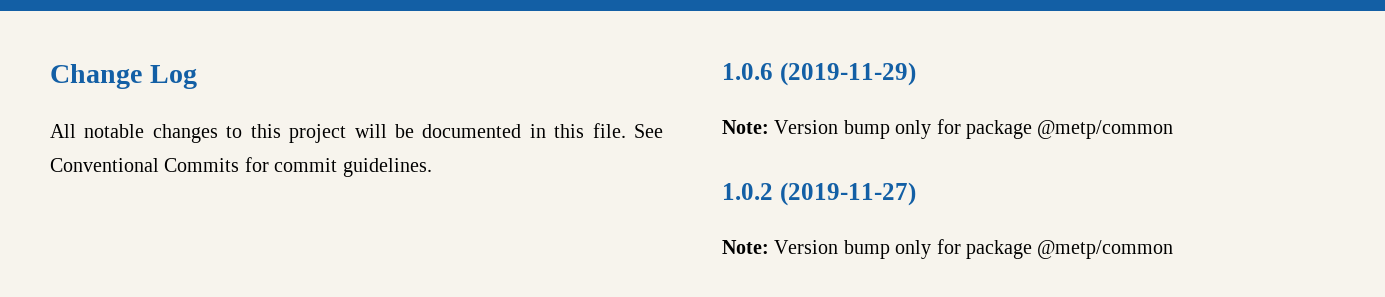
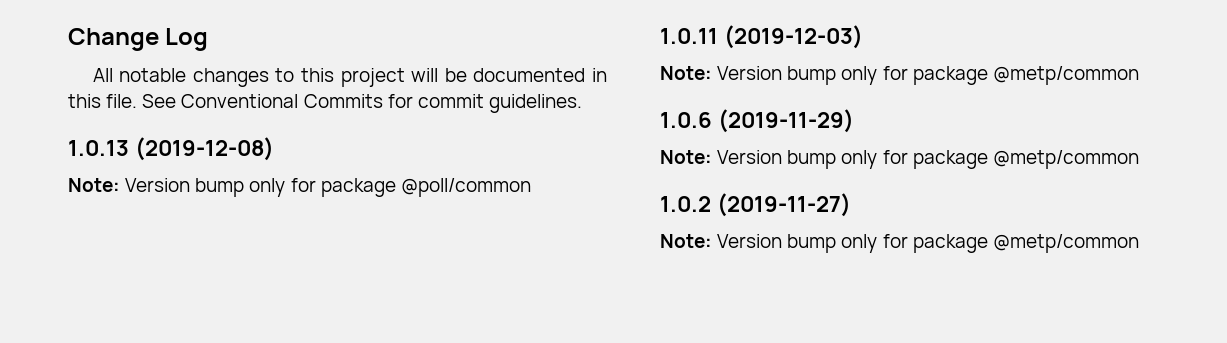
(432, 167) none -> [68,137,274,161] [68,178,531,197] [660,25,863,49] [660,66,1139,85] // 1.0.13 (2019-12-08) // Note: Version bump only for package @poll/common // 1.0.11 (2019-12-03) // Note: Version bump only for package @metp/common

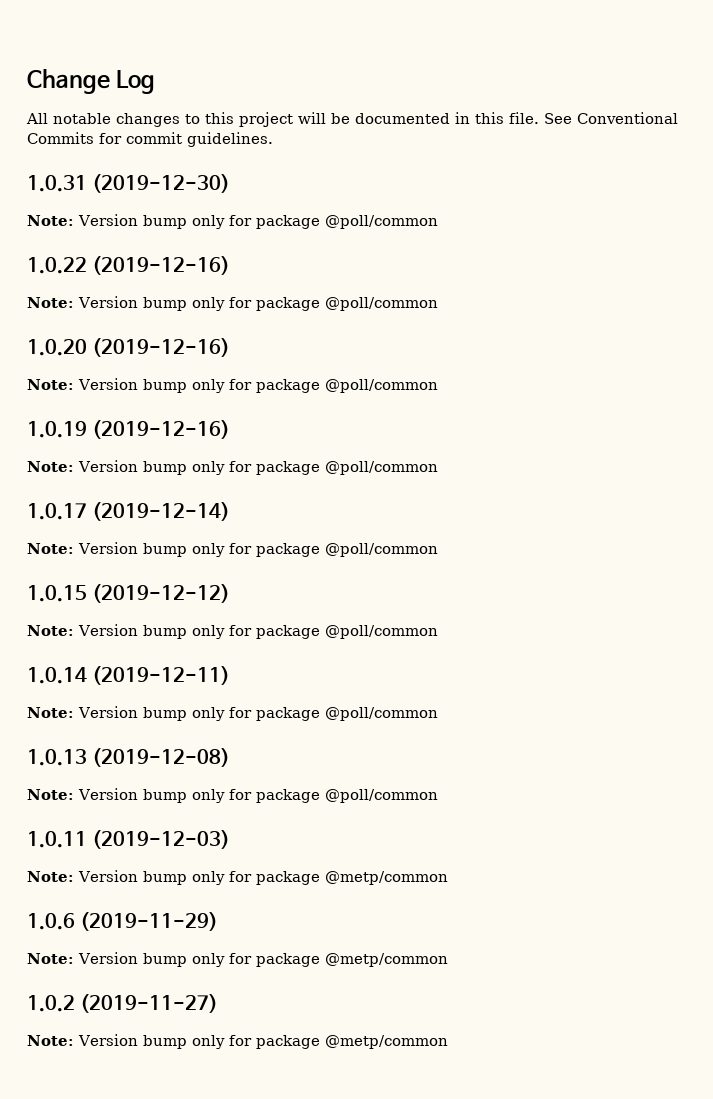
(582, 103) none -> [27,174,231,193] [27,214,438,229] [27,256,231,275] [27,296,438,311] [27,338,231,357] [27,378,438,393] [27,420,231,439] [27,460,438,475] [27,502,231,521] [27,542,438,557] [27,584,231,603] [27,624,438,639] [27,666,231,685] [27,706,438,721] // 1.0.31 (2019-12-30) // Note: Version bump only for package @poll/common // 1.0.22 (2019-12-16) // Note: Version bump only for package @poll/common // 1.0.20 (2019-12-16) // Note: Version bump only for package @poll/common // 1.0.19 (2019-12-16) // Note: Version bump only for package @poll/common // 1.0.17 (2019-12-14) // Note: Version bump only for package @poll/common // 1.0.15 (2019-12-12) // Note: Version bump only for package @poll/common // 1.0.14 (2019-12-11) // Note: Version bump only for package @poll/common

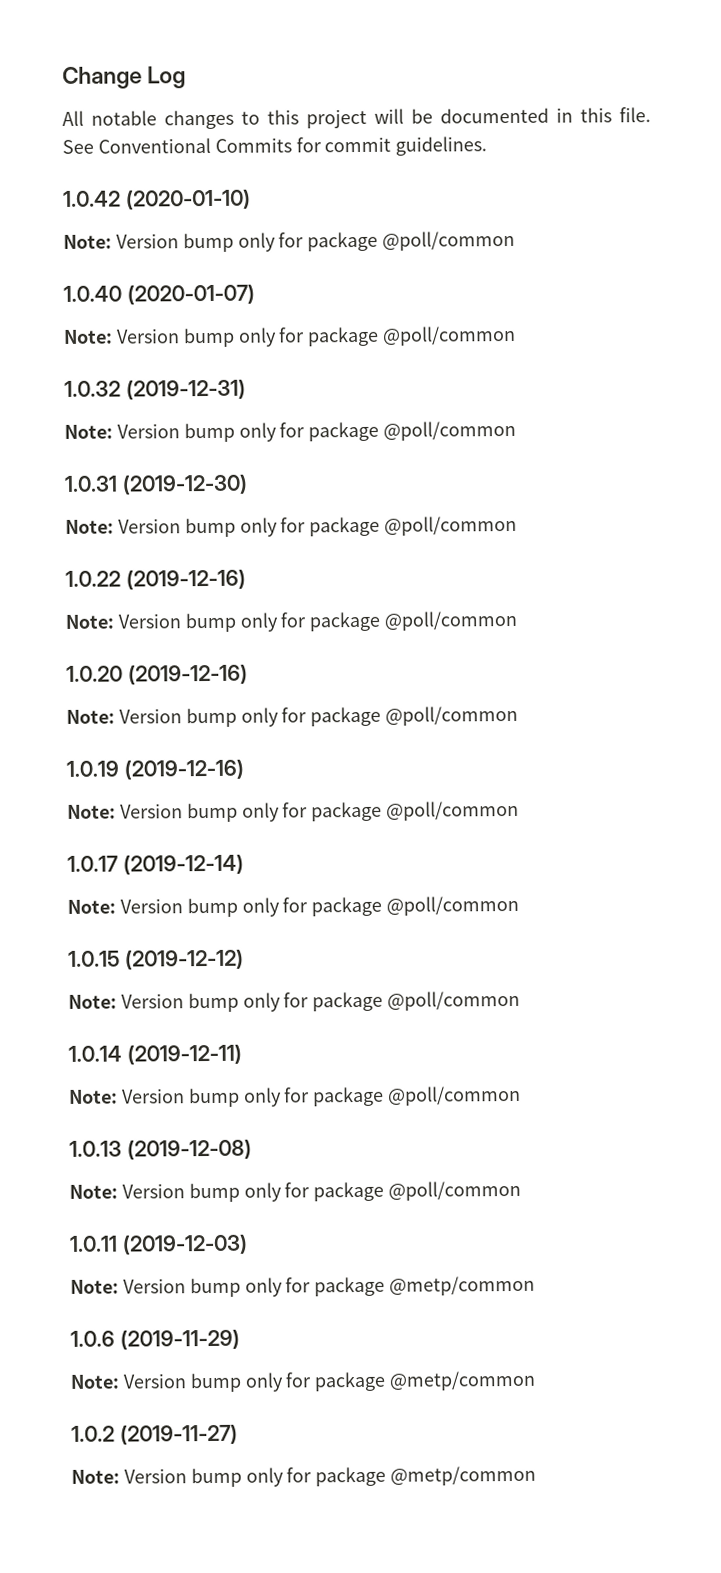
(273, 139) none -> [63,188,251,210] [63,230,516,253] [63,283,255,305] [63,325,517,348] [64,378,246,400] [64,420,517,443] // 1.0.42 (2020-01-10) // Note: Version bump only for package @poll/common // 1.0.40 (2020-01-07) // Note: Version bump only for package @poll/common // 1.0.32 (2019-12-31) // Note: Version bump only for package @poll/common

